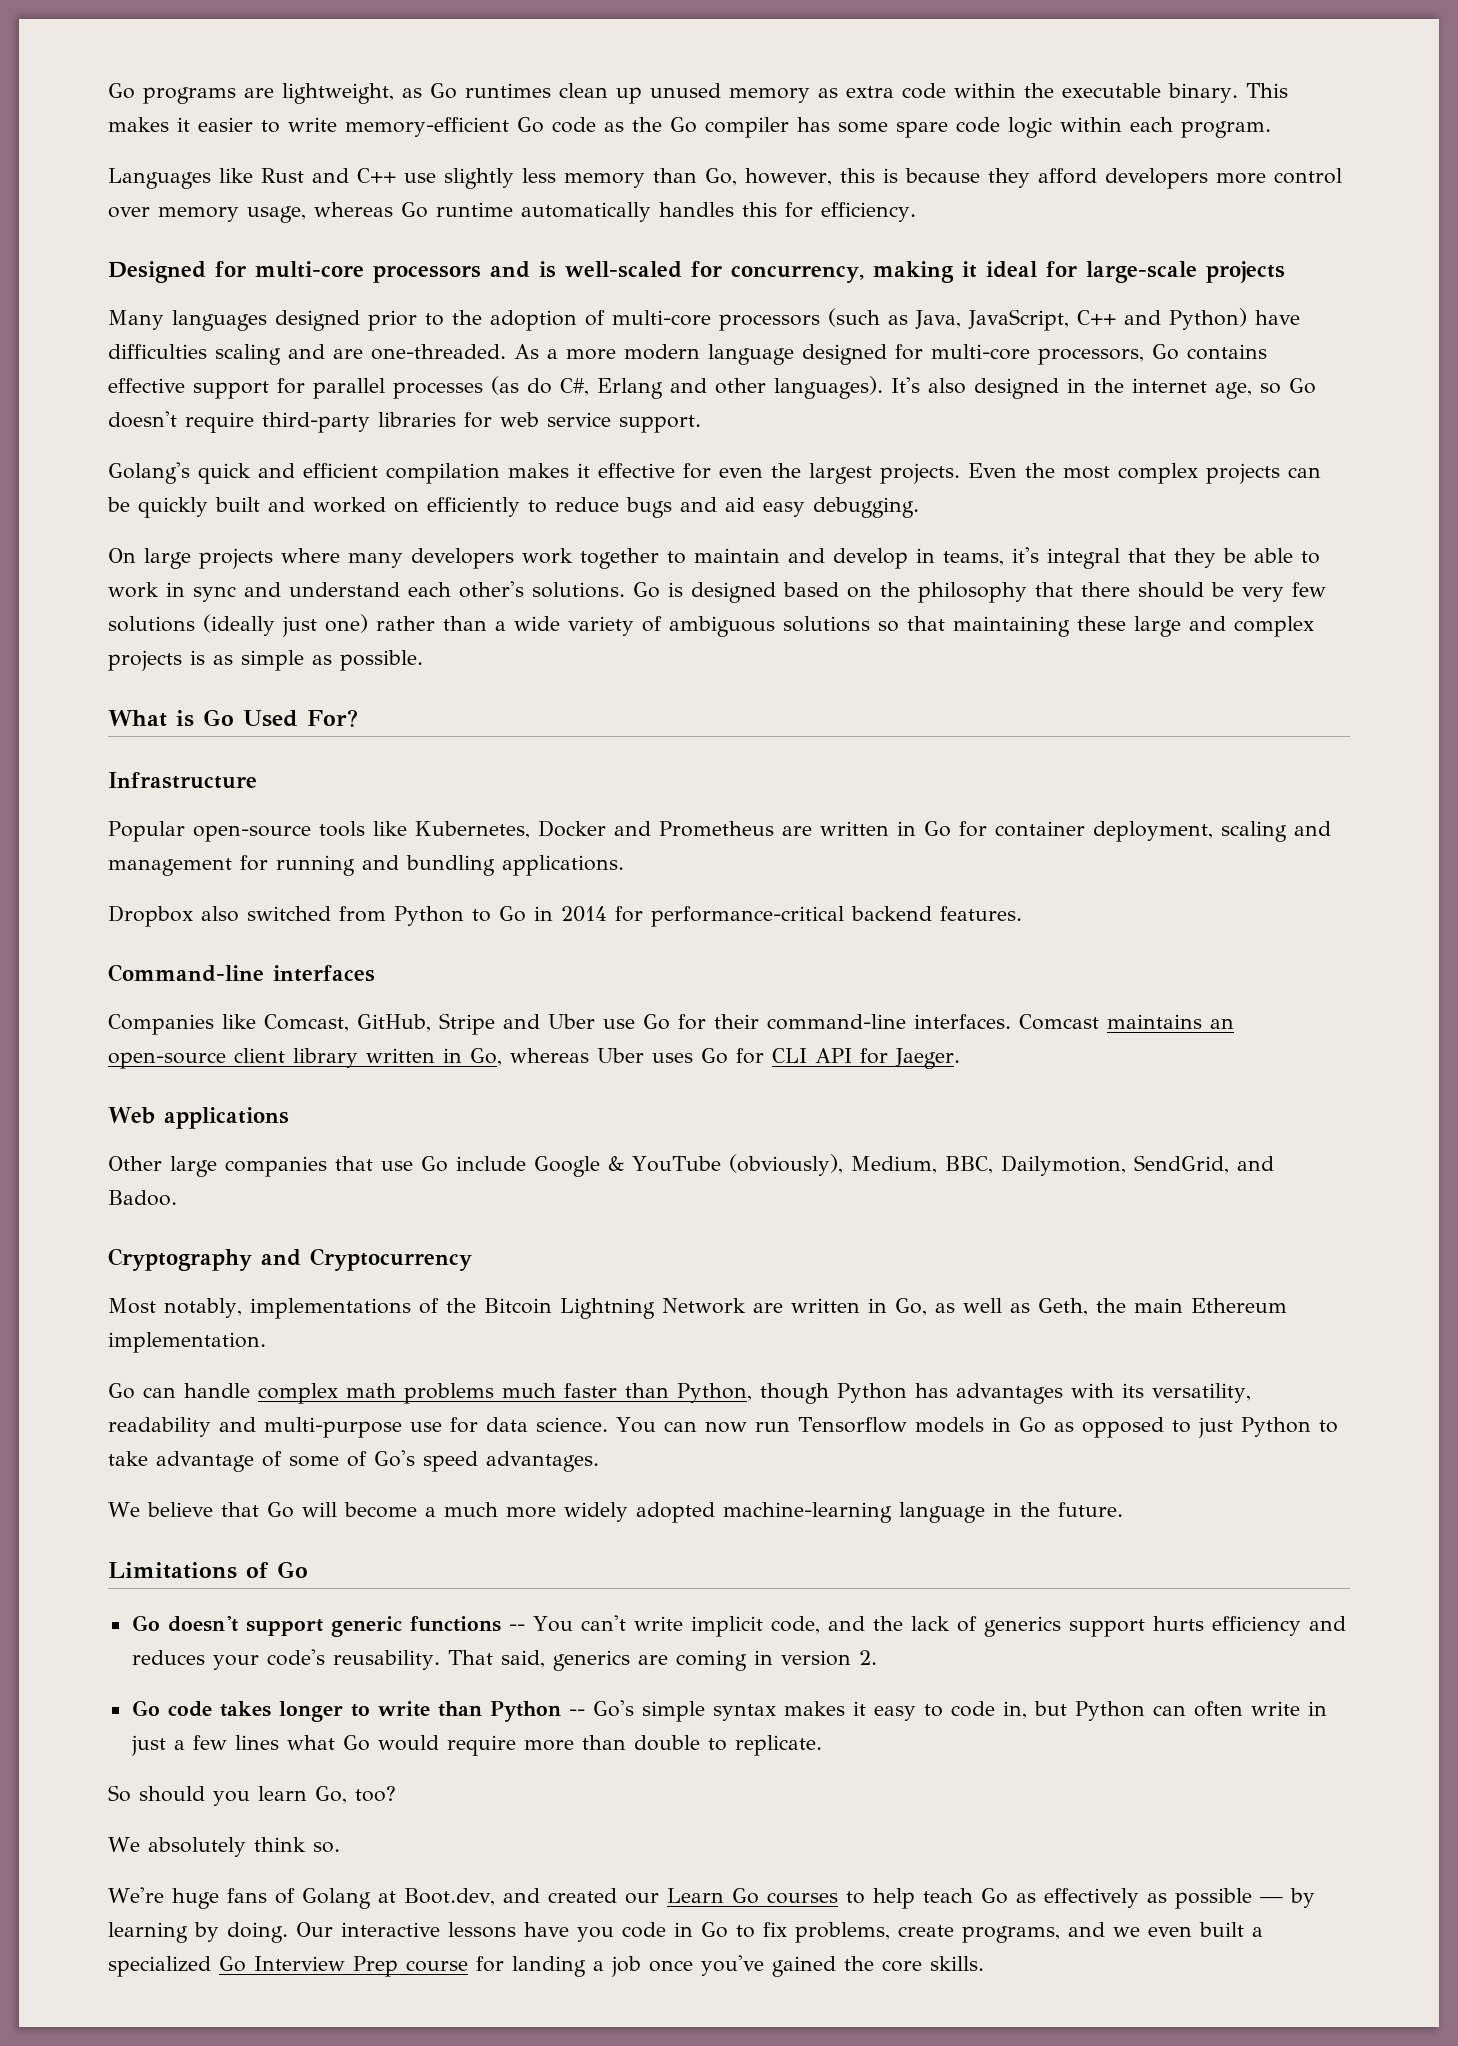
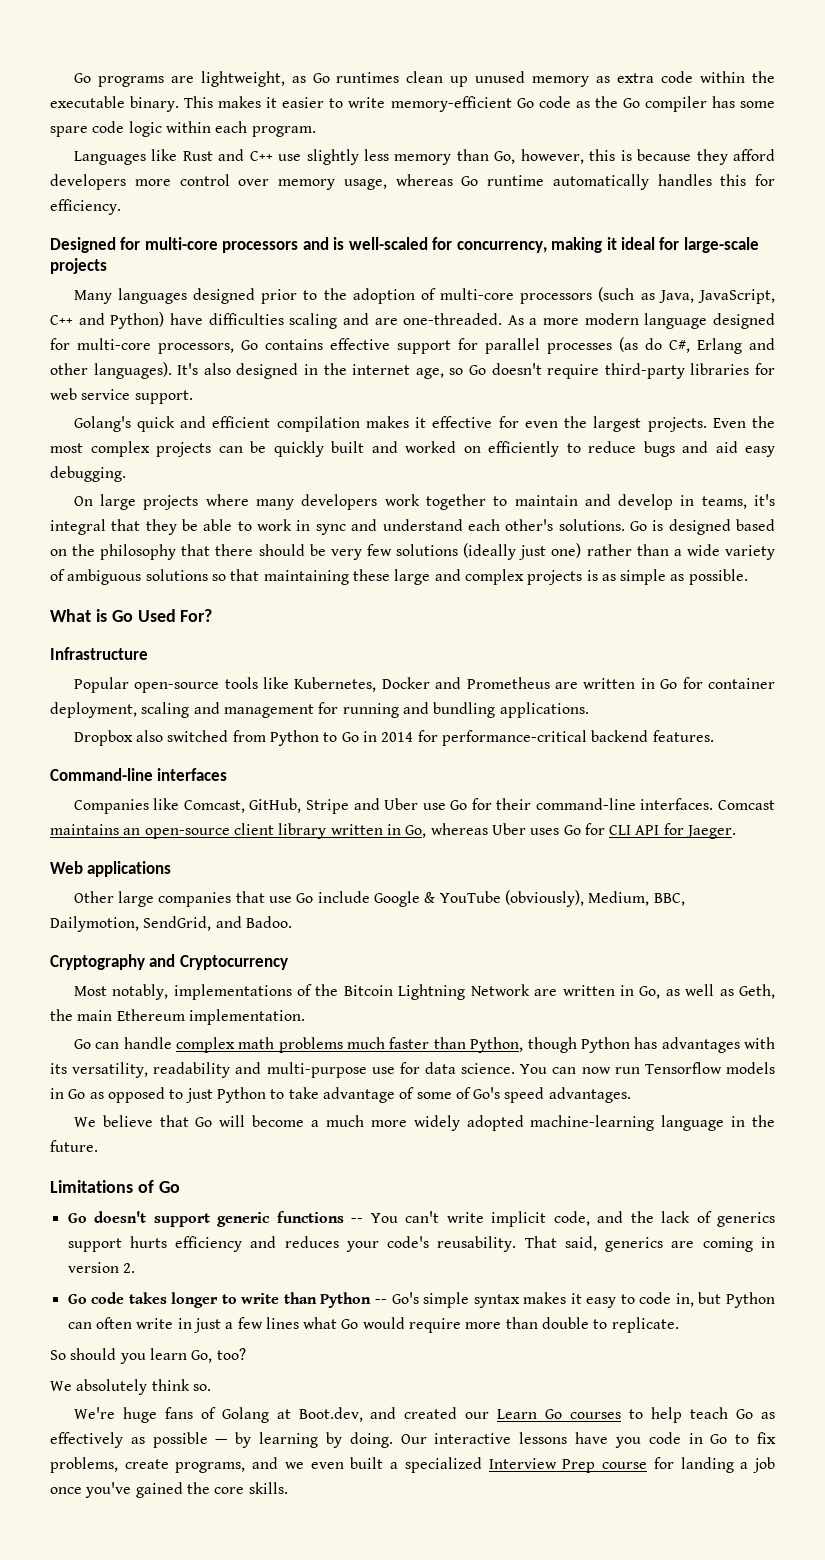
[219,1956,246,1972] Go -> (482, 1465) none

